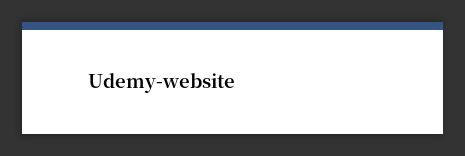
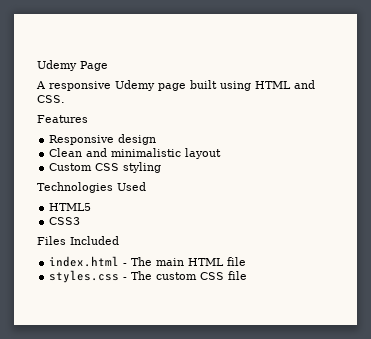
[88,73,235,93] Udemy-website -> [37,60,108,71] [36,80,315,91] [37,95,65,103] [37,115,88,123] [49,134,157,145] [49,148,222,159] [49,162,162,173] [37,182,146,193] [49,203,92,211] [49,217,81,225] [37,236,119,245] [49,256,247,267] [49,270,248,283] Udemy Page // A responsive Udemy page built using HTML and CSS. // Features // Responsive design // Clean and minimalistic layout // Custom CSS styling // Technologies Used // HTML5 // CSS3 // Files Included // index.html - The main HTML file // styles.css - The custom CSS file

